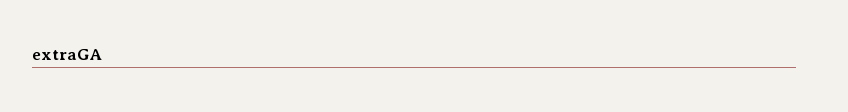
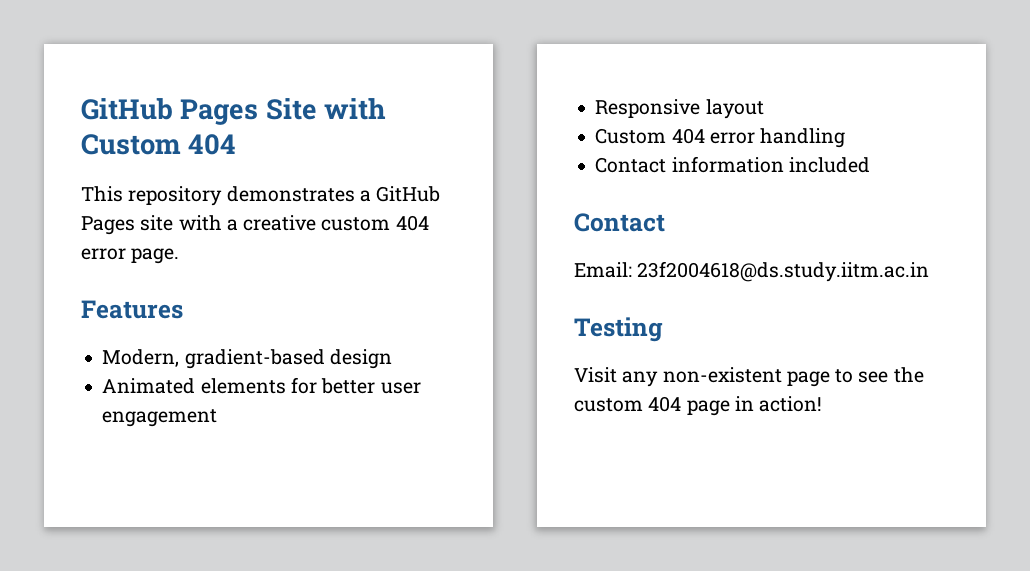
[32,49,102,60] extraGA -> [81,98,387,125] [81,134,237,155] [81,186,441,206] [81,215,429,235] [81,248,180,264] [81,300,183,319] [102,349,392,369] [102,377,421,394] [102,409,218,427] [595,99,764,119] [595,128,846,148] [595,156,870,173] [574,213,665,232] [574,261,930,282] [574,317,663,342] [574,367,924,387] [574,396,823,416] GitHub Pages Site with Custom 404 // This repository demonstrates a GitHub Pages site with a creative custom 404 error page. // Features // Modern, gradient-based design // Animated elements for better user engagement // Responsive layout // Custom 404 error handling // Contact information included // Contact // Email: 23f2004618@ds.study.iitm.ac.in // Testing // Visit any non-existent page to see the custom 404 page in action!

